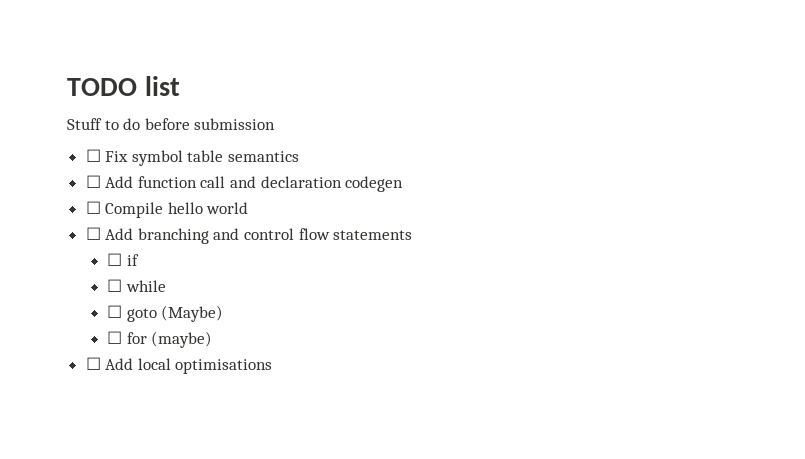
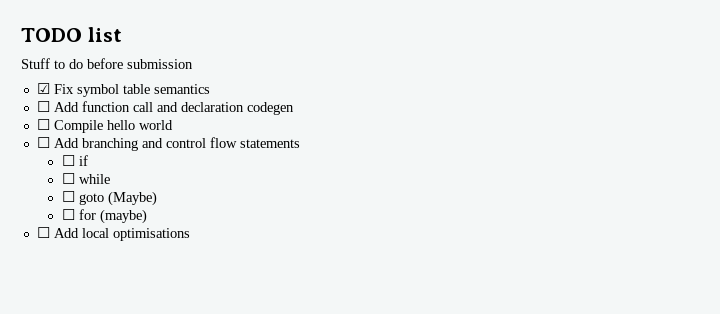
[85,149,101,162] ☐ -> [36,83,50,94] ☑

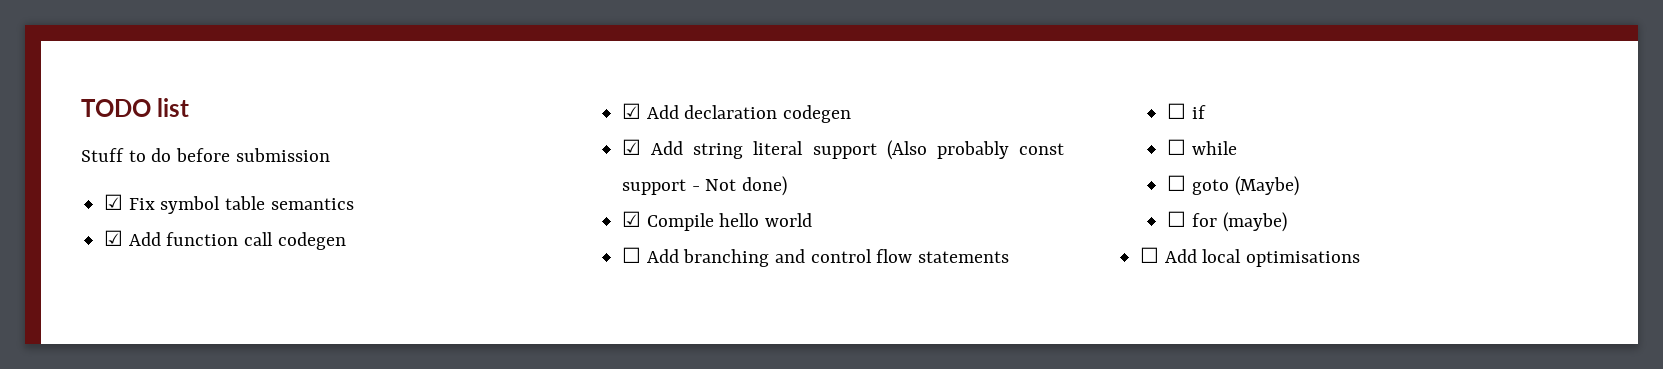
[36,101,50,112] ☐ -> [104,230,124,246] ☑
[156,102,178,112] and -> [277,232,346,250] [622,103,679,119] codegen // ☑ Add
[36,119,50,130] ☐ -> [622,139,1064,160] [622,176,788,196] [622,211,642,227] ☑ Add string literal support (Also probably const support - Not done) // ☑

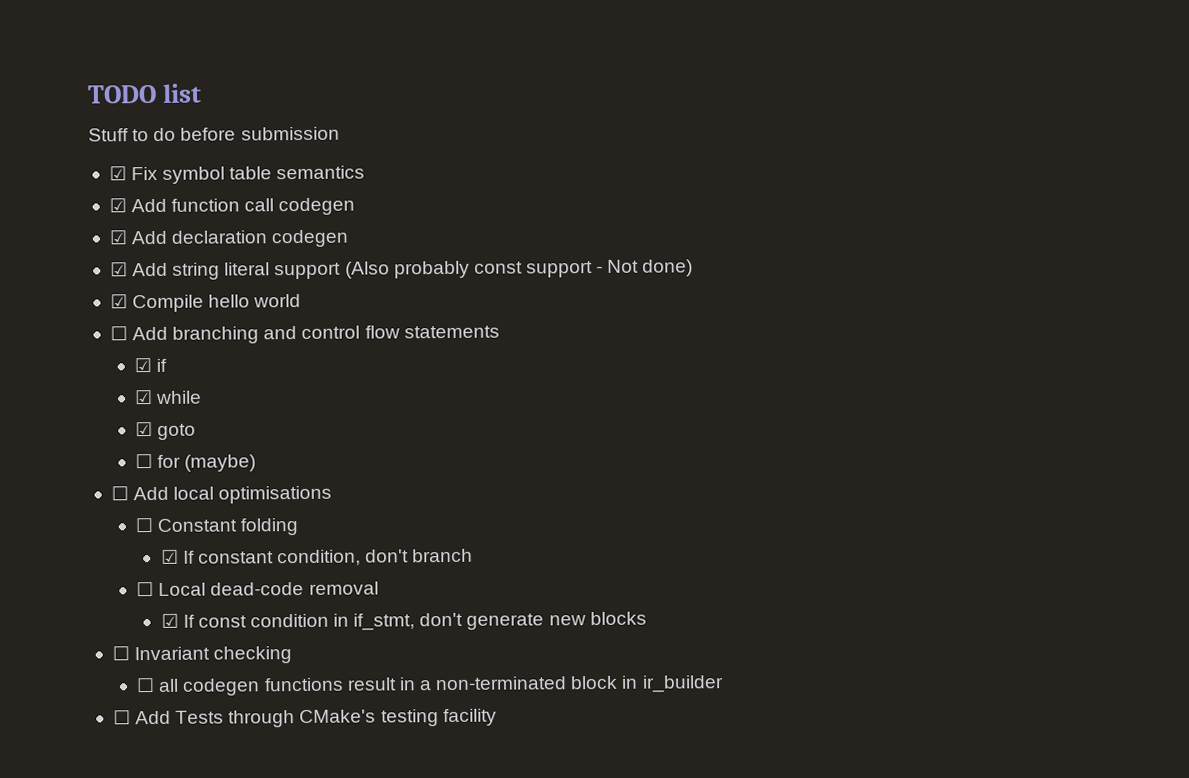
[1167,103,1187,119] ☐ -> [134,358,153,373] ☑
[1167,139,1187,155] ☐ -> [134,390,154,405] ☑
[1167,175,1187,191] ☐ -> [135,422,154,437] ☑
[1234,176,1299,196] (Maybe) -> (197, 431) none
(1361, 259) none -> [135,518,299,536] [160,548,474,567] [136,581,379,597] [160,611,647,631] [111,646,293,664] [136,675,724,696] [112,708,497,728] // ☐ Constant folding // ☑ If constant condition, don't branch // ☐ Local dead-code removal // ☑ If const condition in if_stmt, don't generate new blocks // ☐ Invariant checking // ☐ all codegen functions result in a non-terminated block in ir_builder // ☐ Add Tests through CMake's testing facility

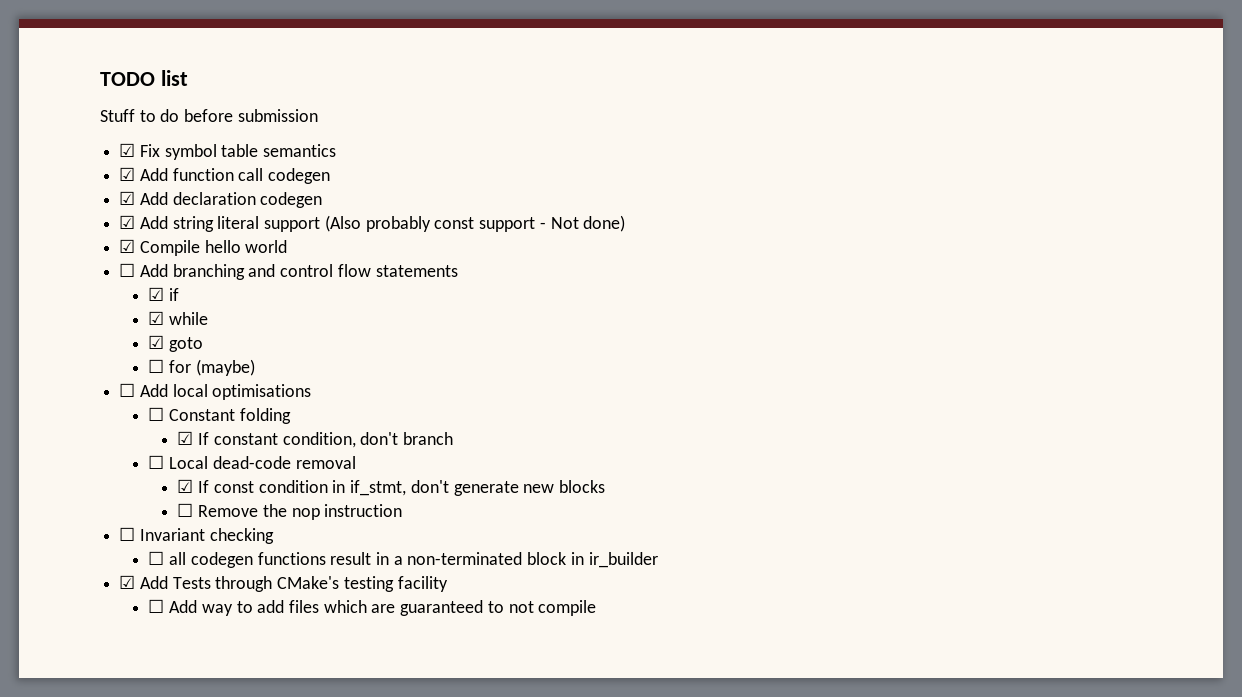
(647, 618) none -> [177,503,403,520] // ☐ Remove the nop instruction
[112,710,131,725] ☐ -> [119,575,136,589] ☑
(497, 717) none -> [148,599,597,616] // ☐ Add way to add files which are guaranteed to not compile

